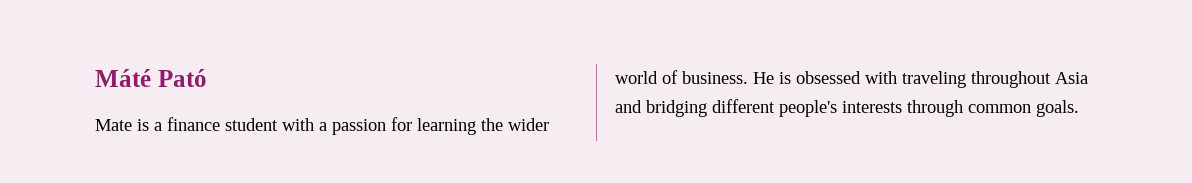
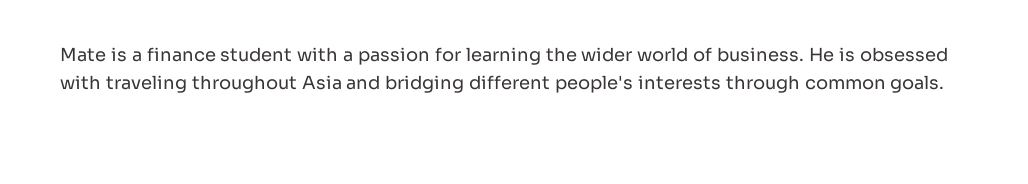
[95,69,207,87] Máté Pató // -> (60, 54) none

